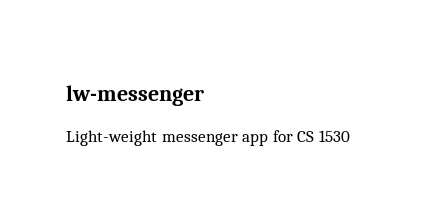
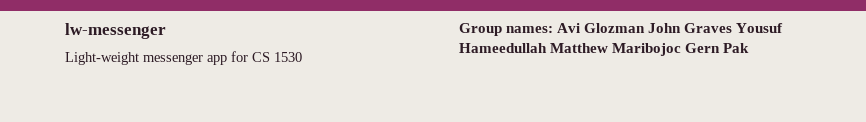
(350, 136) none -> [459,23,784,36] [459,43,750,56] // Group names: Avi Glozman John Graves Yousuf Hameedullah Matthew Maribojoc Gern Pak

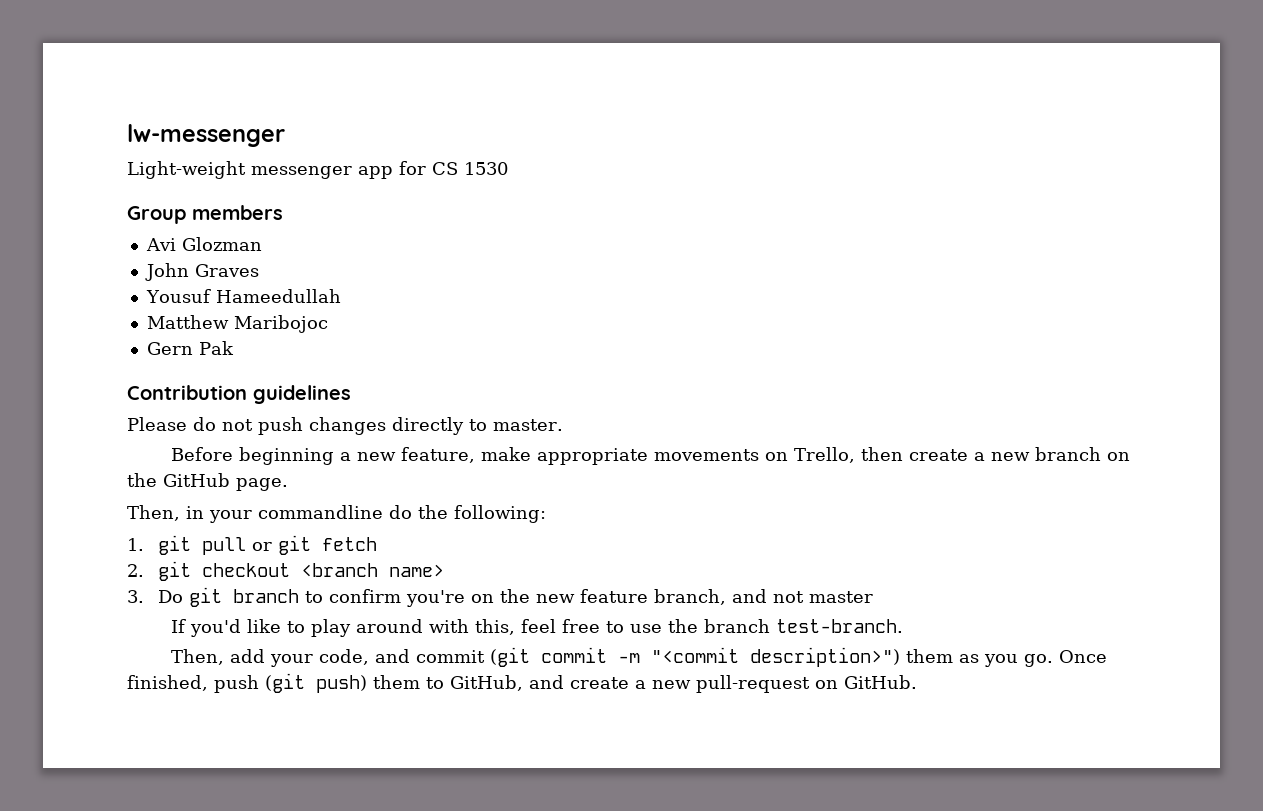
[506,26,554,33] names: -> [192,205,283,220] members //
(646, 28) none -> (262, 244) //
(733, 28) none -> (259, 270) //
(547, 48) none -> (341, 296) //
(682, 49) none -> (328, 324) //
(750, 48) none -> [127,385,351,404] [127,417,563,435] [170,447,1130,465] [127,473,288,491] [127,505,546,523] [127,535,378,555] [127,561,445,581] [127,587,874,607] [170,619,903,637] [170,647,1107,667] [127,673,917,693] // Contribution guidelines // Please do not push changes directly to master. // Before beginning a new feature, make appropriate movements on Trello, then create a new branch on the GitHub page. // Then, in your commandline do the following: // 1. git pull or git fetch // 2. git checkout <branch name> // 3. Do git branch to confirm you're on the new feature branch, and not master // If you'd like to play around with this, feel free to use the branch test-branch. // Then, add your code, and commit (git commit -m "<commit description>") them as you go. Once finished, push (git push) them to GitHub, and create a new pull-request on GitHub.

